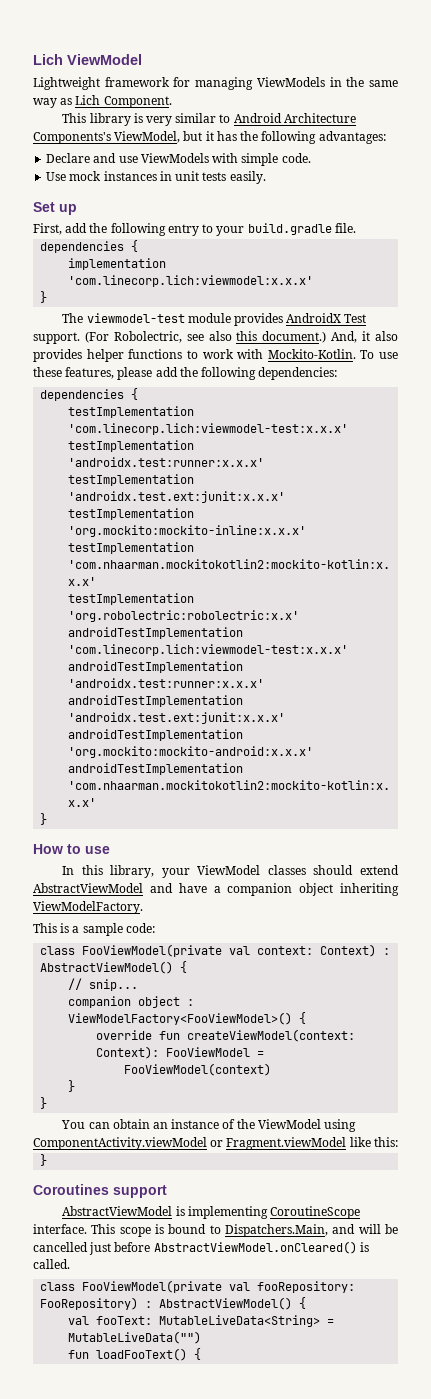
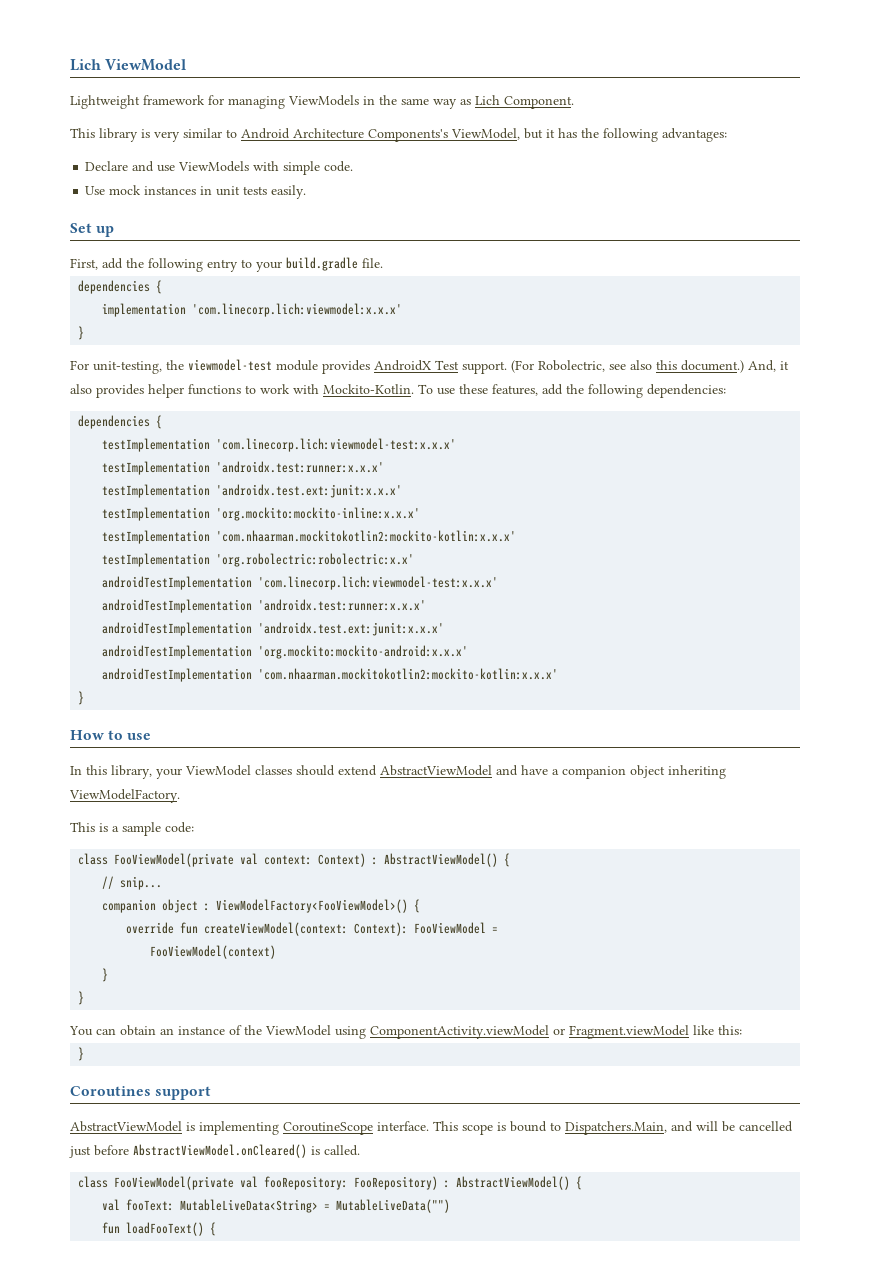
[62,313,84,323] The -> [70,360,184,374] For unit-testing, the
[117,367,153,380] please -> (538, 390) none

